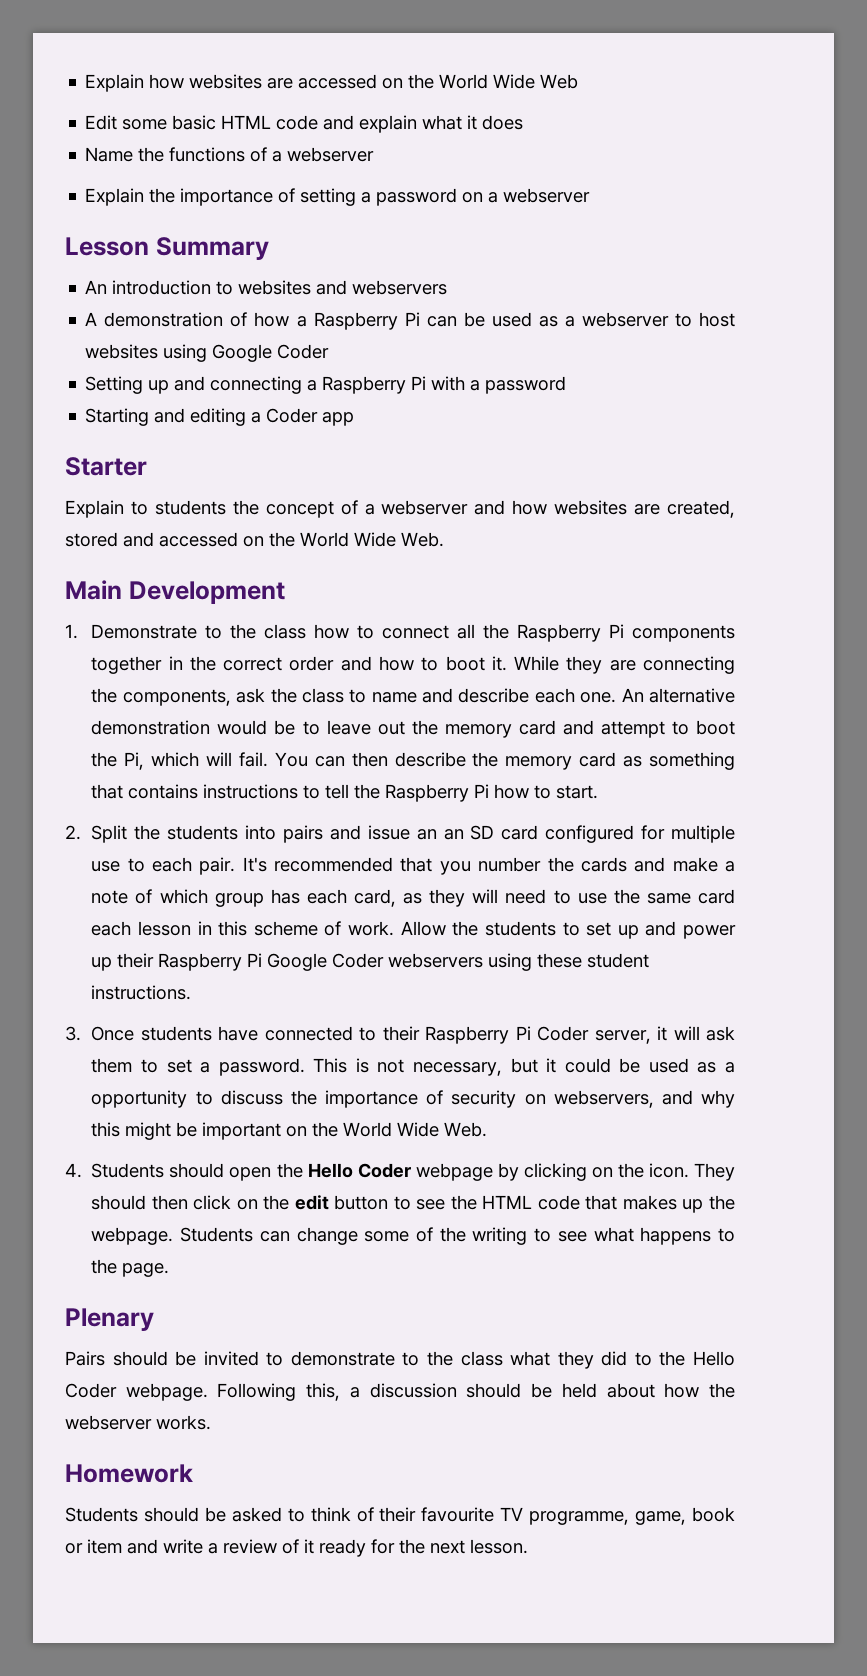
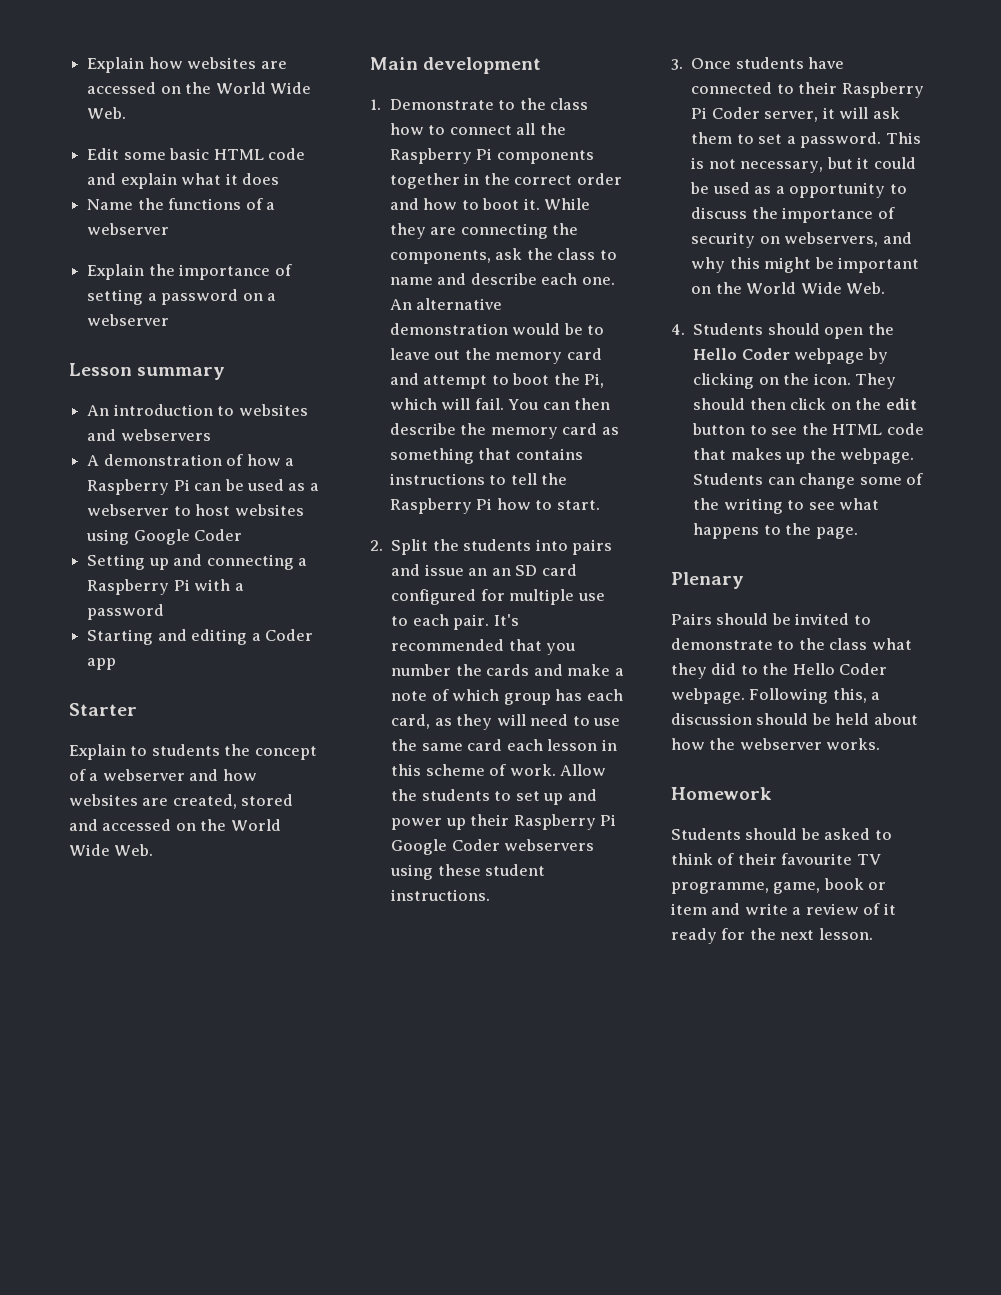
[540,74,579,89] Web -> [87,107,127,119] Web.
[155,237,269,260] Summary -> [137,367,226,380] summary
[128,581,285,604] Development -> [423,57,542,74] development

